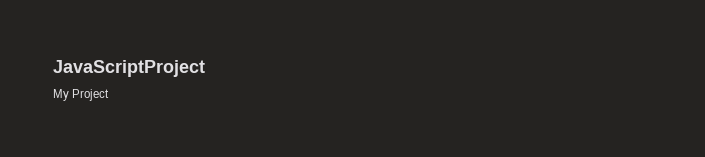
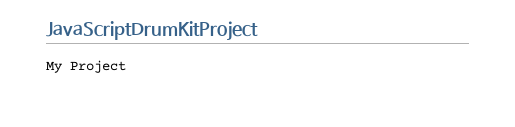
[53,60,205,77] JavaScriptProject -> [46,21,258,41] JavaScriptDrumKitProject

